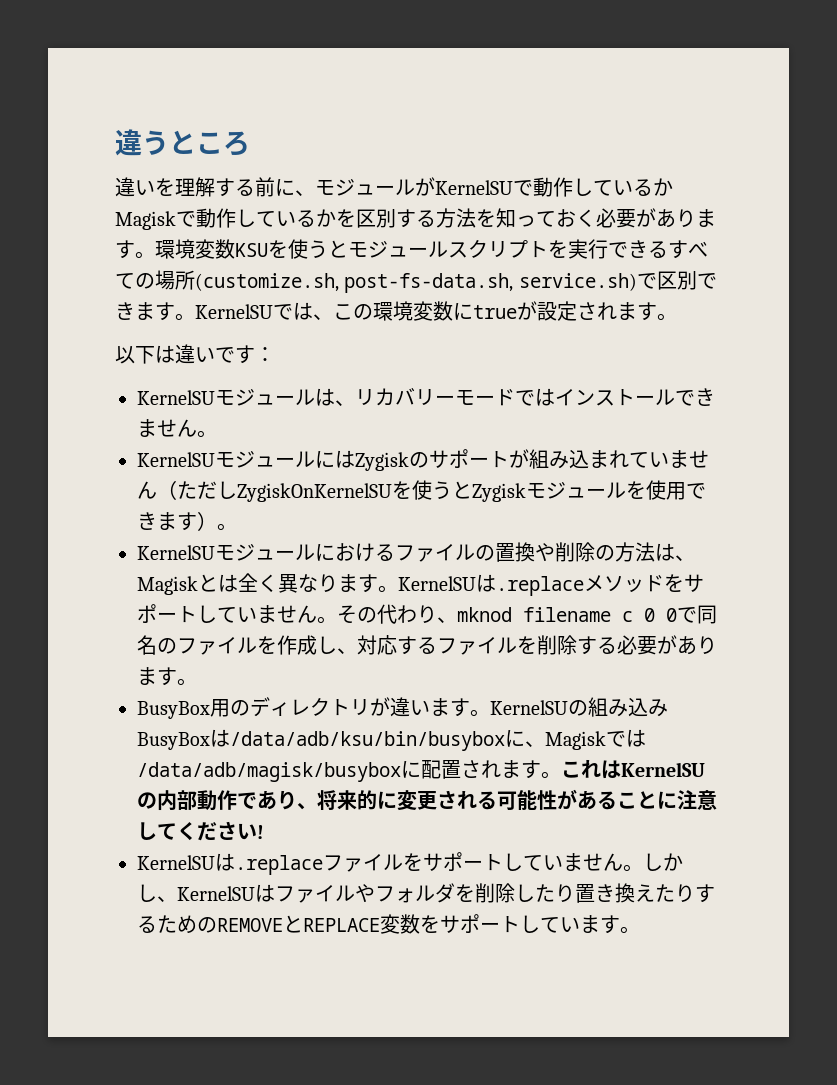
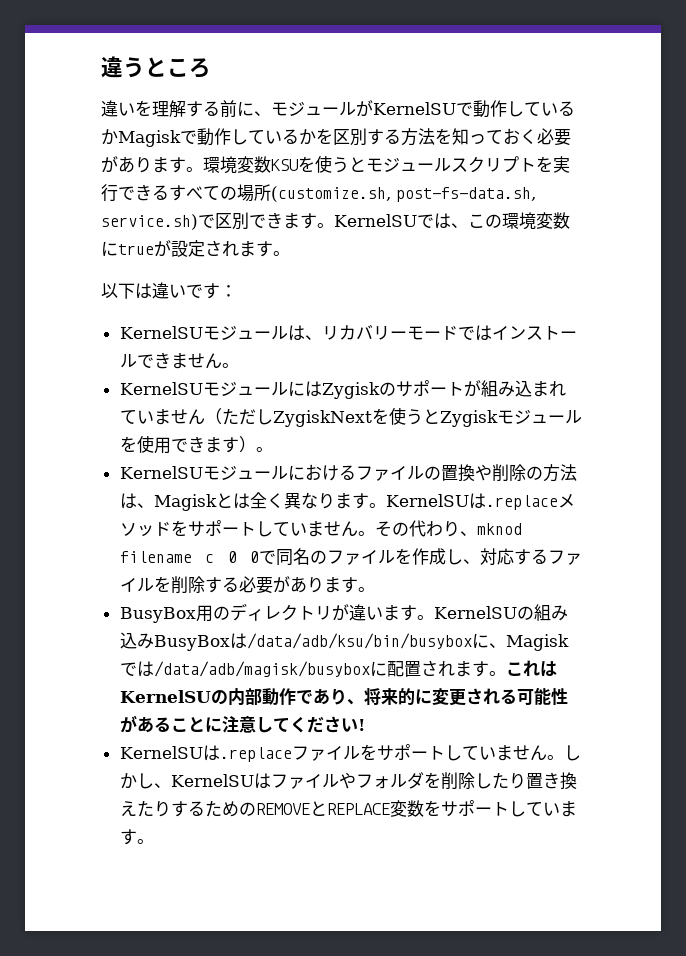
[237,483,392,502] ZygiskOnKernelSU -> [272,410,372,427] ZygiskNext

